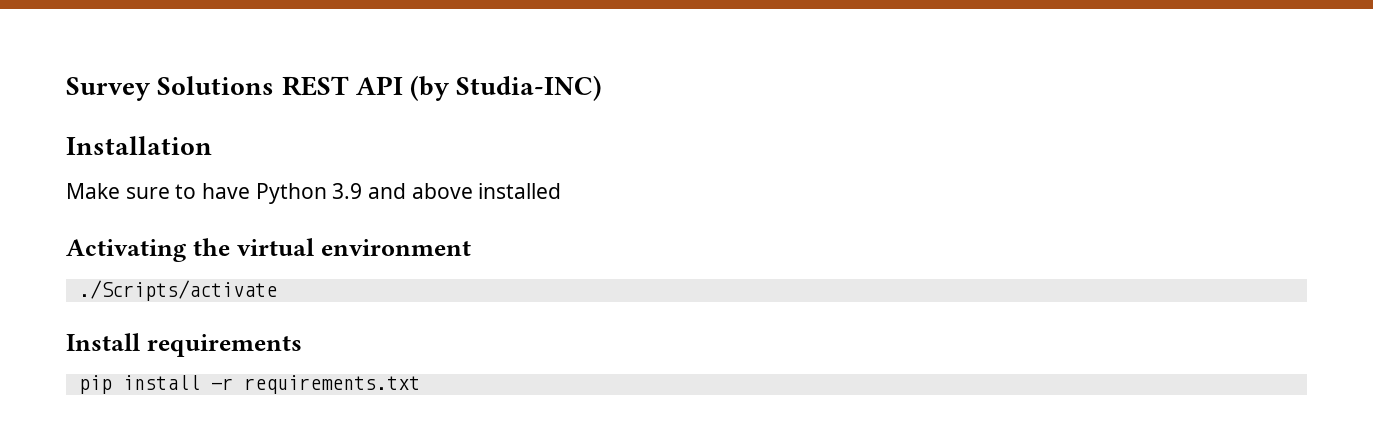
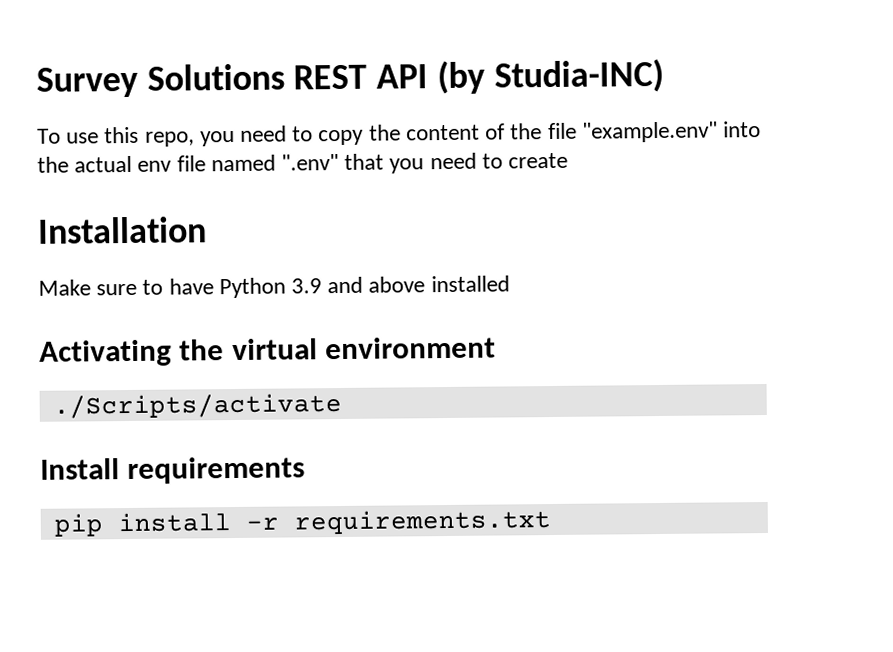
(603, 88) none -> [37,121,761,147] [37,152,569,174] // To use this repo, you need to copy the content of the file "example.env" into the actual env file named ".env" that you need to create

